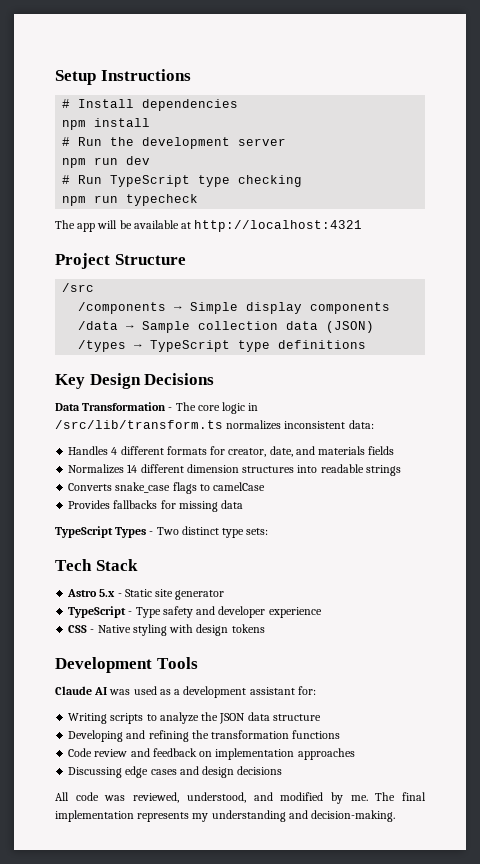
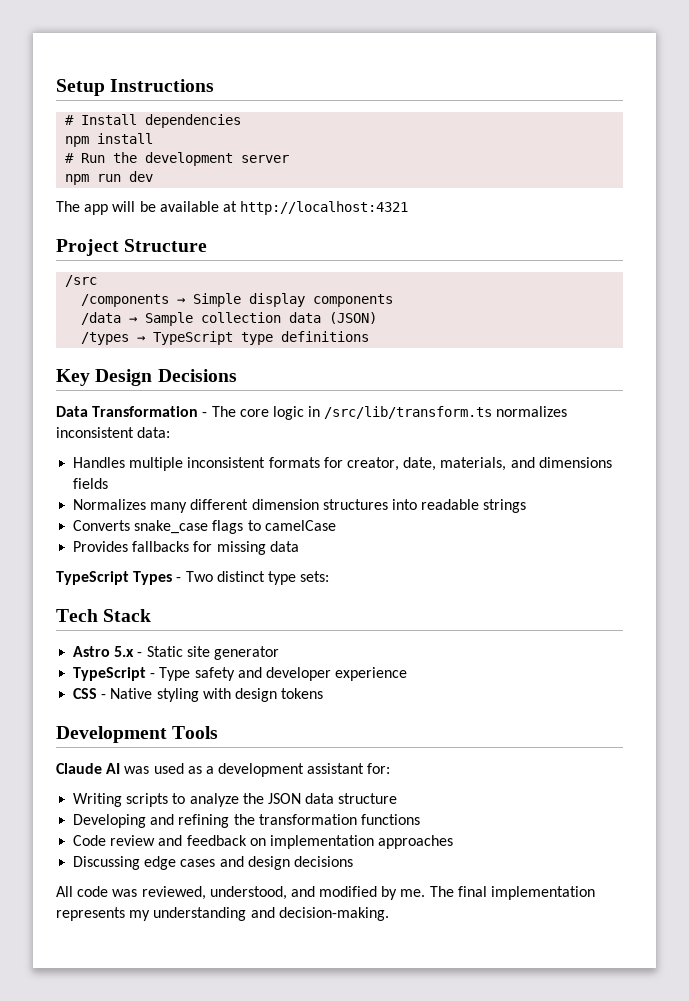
[62,175,303,187] [62,194,199,206] // # Run TypeScript type checking // npm run typecheck -> (154, 176) none
[111,446,164,455] 4 different -> [129,457,266,471] multiple inconsistent
[295,446,366,455] and materials -> [440,457,612,471] materials, and dimensions
[127,464,138,473] 14 -> [150,502,188,513] many

